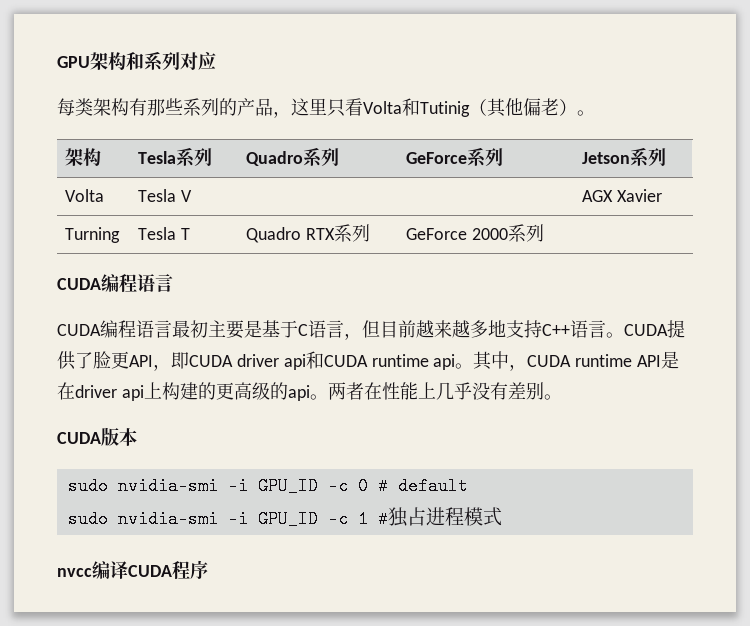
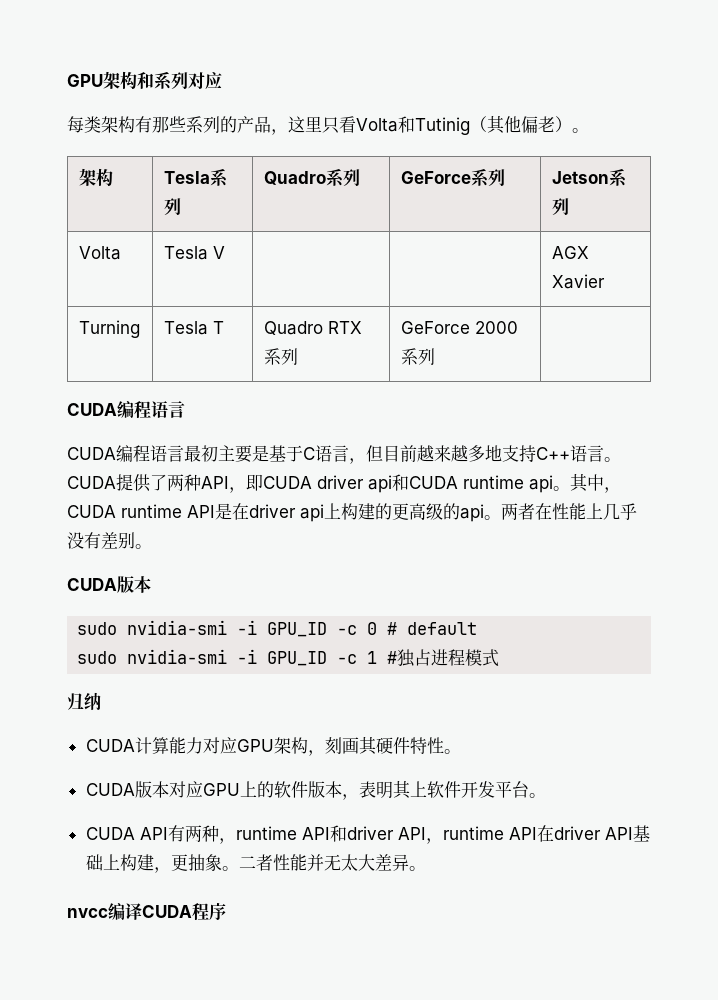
[93,351,129,369] 脸更 -> [167,474,201,491] 两种
(502, 516) none -> [67,692,101,711] [85,736,461,756] [85,780,546,800] [85,825,650,844] [85,854,426,873] // 归纳 // CUDA计算能力对应GPU架构，刻画其硬件特性。 // CUDA版本对应GPU上的软件版本，表明其上软件开发平台。 // CUDA API有两种，runtime API和driver API，runtime API在driver API基础上构建，更抽象。二者性能并无太大差异。

